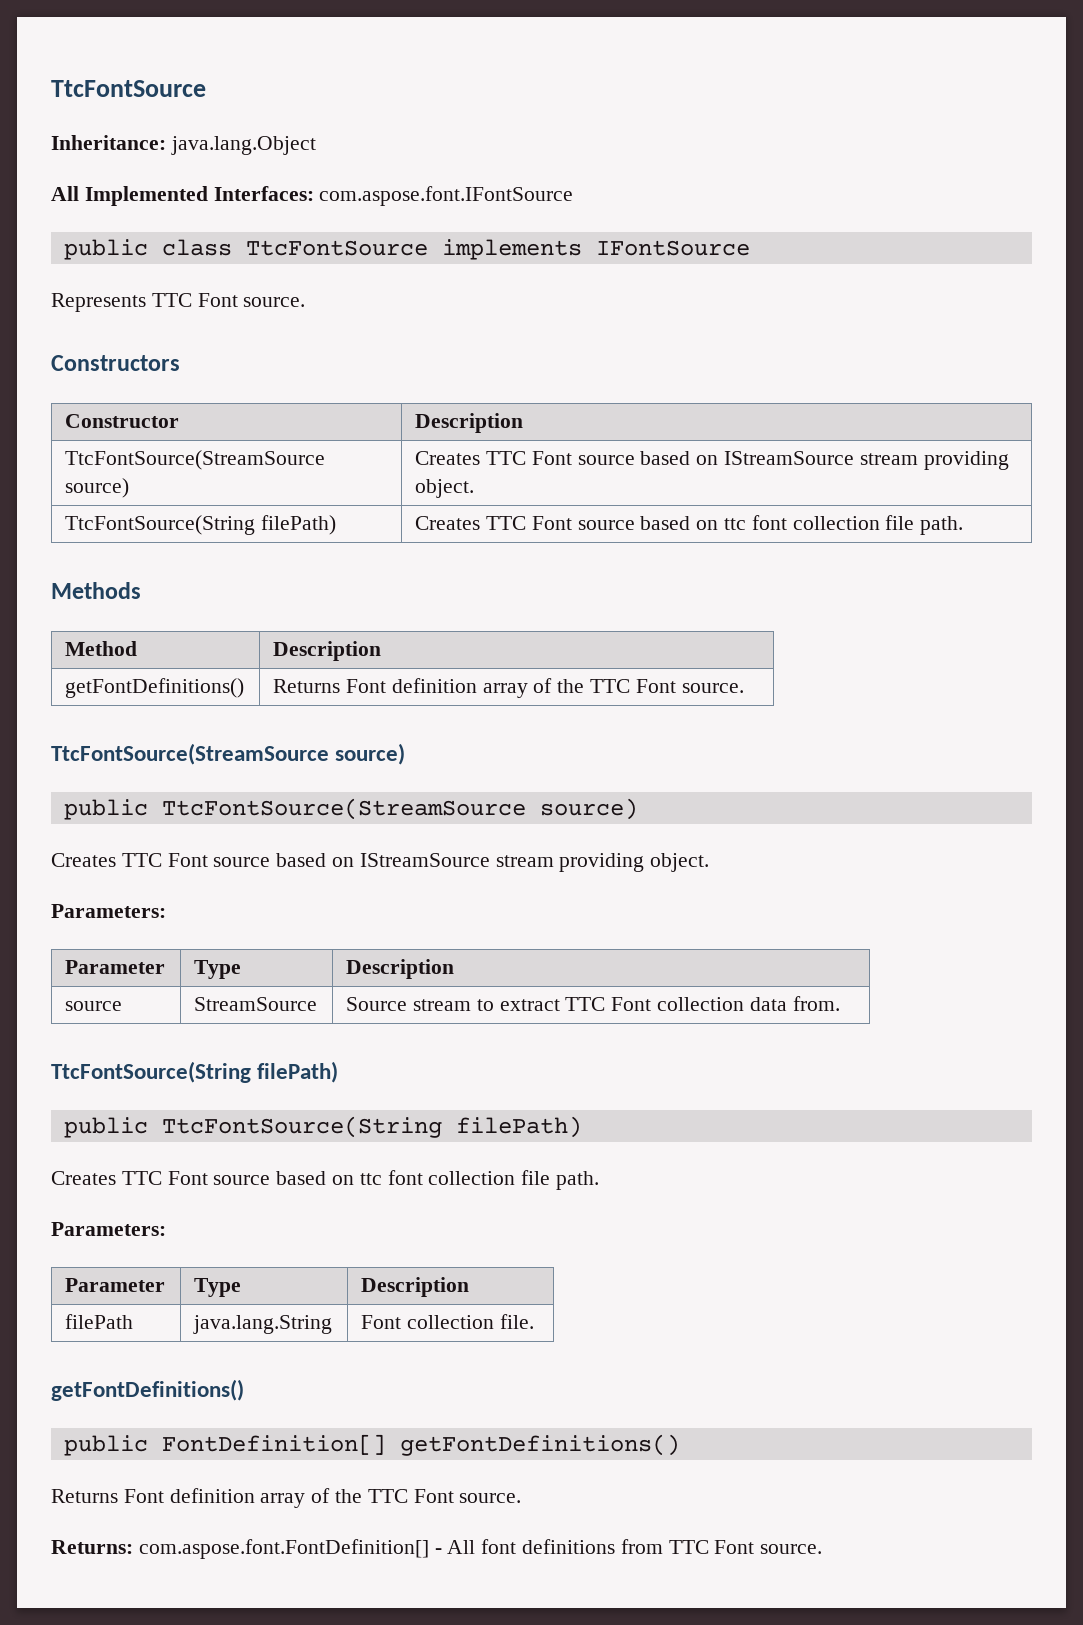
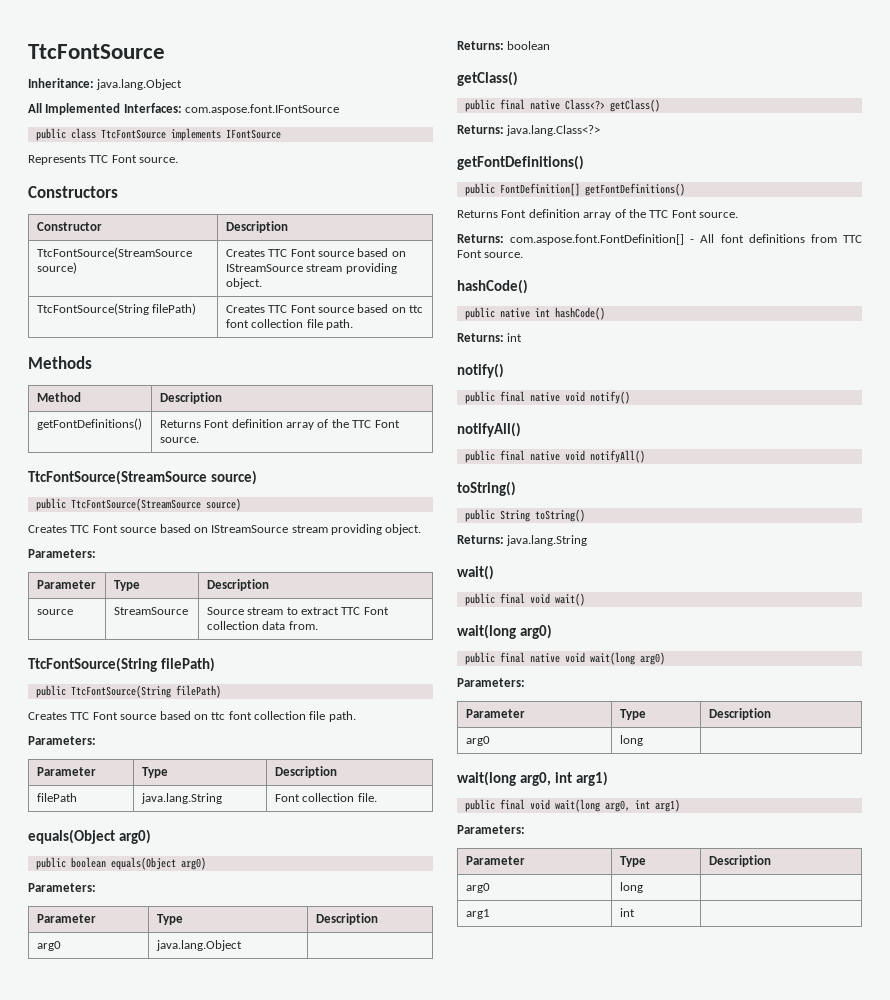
(534, 1321) none -> [28,829,151,844] [35,857,206,870] [28,883,96,892] [36,914,96,923] [156,914,183,925] [315,913,378,925] [36,941,61,951] [155,940,242,951] [457,41,551,50] [457,71,518,86] [464,99,660,112] [457,125,601,136] // equals(Object arg0) // public boolean equals(Object arg0) // Parameters: // Parameter | Type | Description // arg0 | java.lang.Object | // Returns: boolean // getClass() // public final native Class<?> getClass() // Returns: java.lang.Class<?>
(823, 1549) none -> [457,279,528,294] [464,307,605,320] [457,333,523,342] [457,363,504,378] [464,391,630,404] [457,422,521,437] [464,450,645,463] [457,481,516,496] [464,509,585,522] [457,535,588,546] [457,565,494,580] [464,593,585,606] [457,624,552,639] [464,652,665,665] [457,678,525,687] [465,709,525,718] [619,709,646,720] [708,708,771,720] [465,736,490,746] [619,735,643,746] [457,771,608,786] [464,799,680,812] [457,825,525,834] [465,856,525,865] [619,856,646,867] [708,855,771,867] [465,883,490,893] [619,882,643,893] [465,909,490,919] [619,908,635,917] // hashCode() // public native int hashCode() // Returns: int // notify() // public final native void notify() // notifyAll() // public final native void notifyAll() // toString() // public String toString() // Returns: java.lang.String // wait() // public final void wait() // wait(long arg0) // public final native void wait(long arg0) // Parameters: // Parameter | Type | Description // arg0 | long | // wait(long arg0, int arg1) // public final void wait(long arg0, int arg1) // Parameters: // Parameter | Type | Description // arg0 | long | // arg1 | int |

